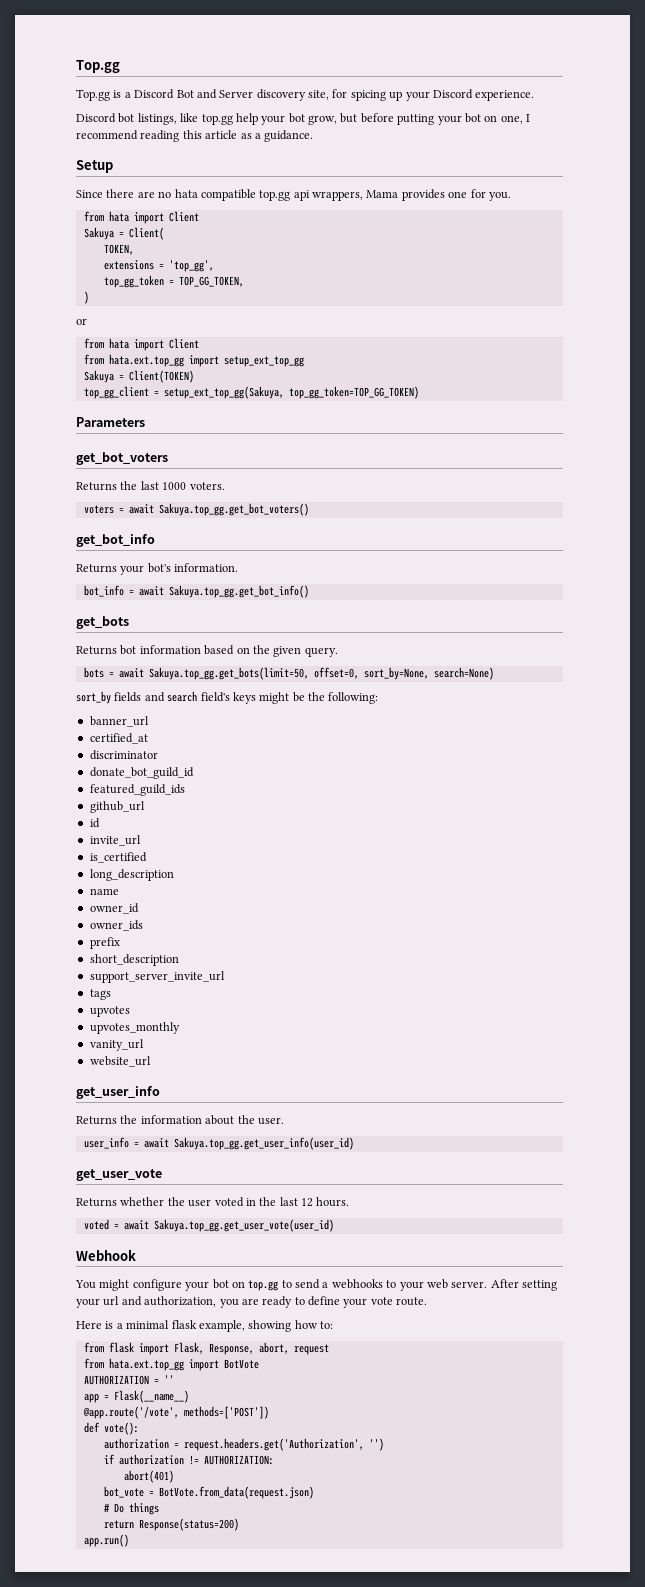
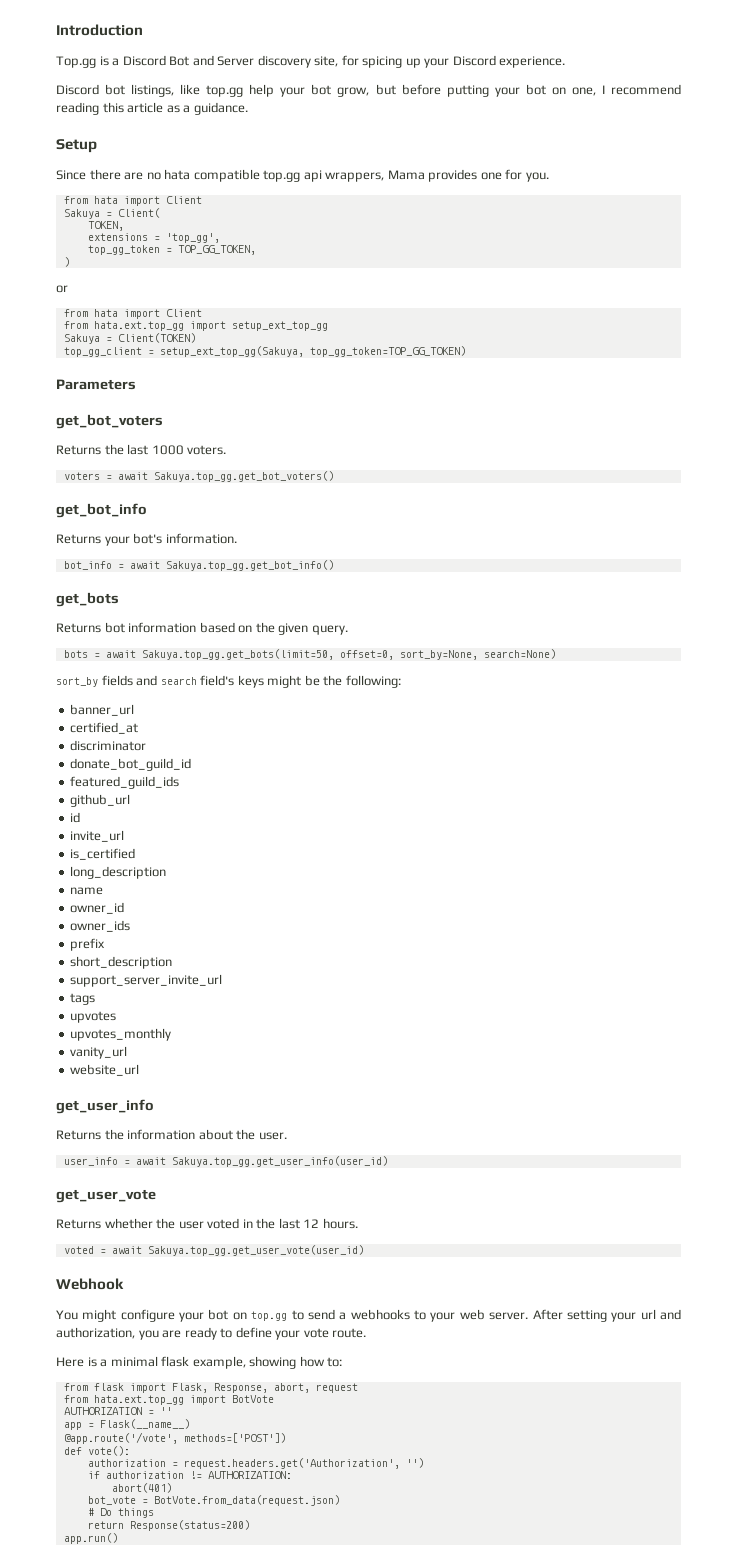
[76,60,120,73] Top.gg -> [56,24,143,36] Introduction

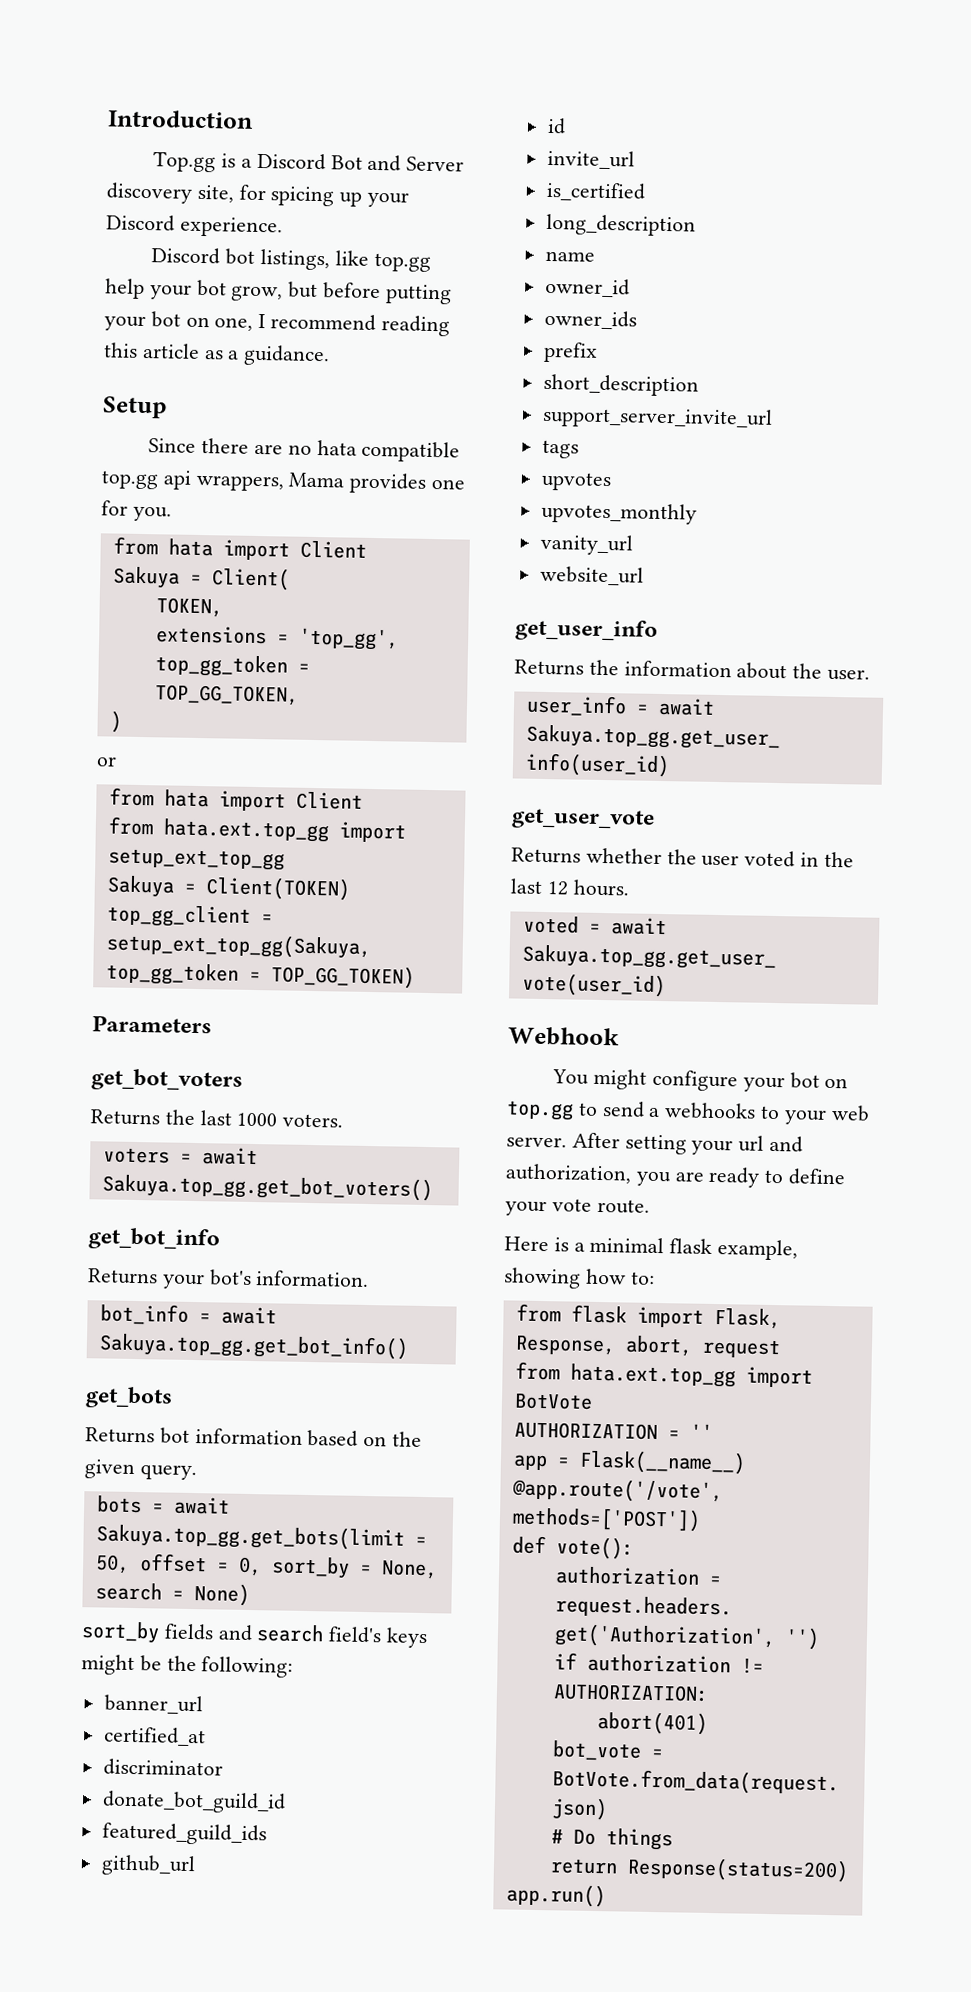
[309,346,466,357] top_gg_token=TOP_GG_TOKEN) -> [105,962,415,989] top_gg_token = TOP_GG_TOKEN)
[141,649,556,660] Sakuya.top_gg.get_bots(limit=50, offset=0, sort_by=None, search=None) -> [95,1523,427,1551] [94,1553,438,1580] [94,1582,250,1607] Sakuya.top_gg.get_bots(limit = 50, offset = 0, sort_by = None, search = None)

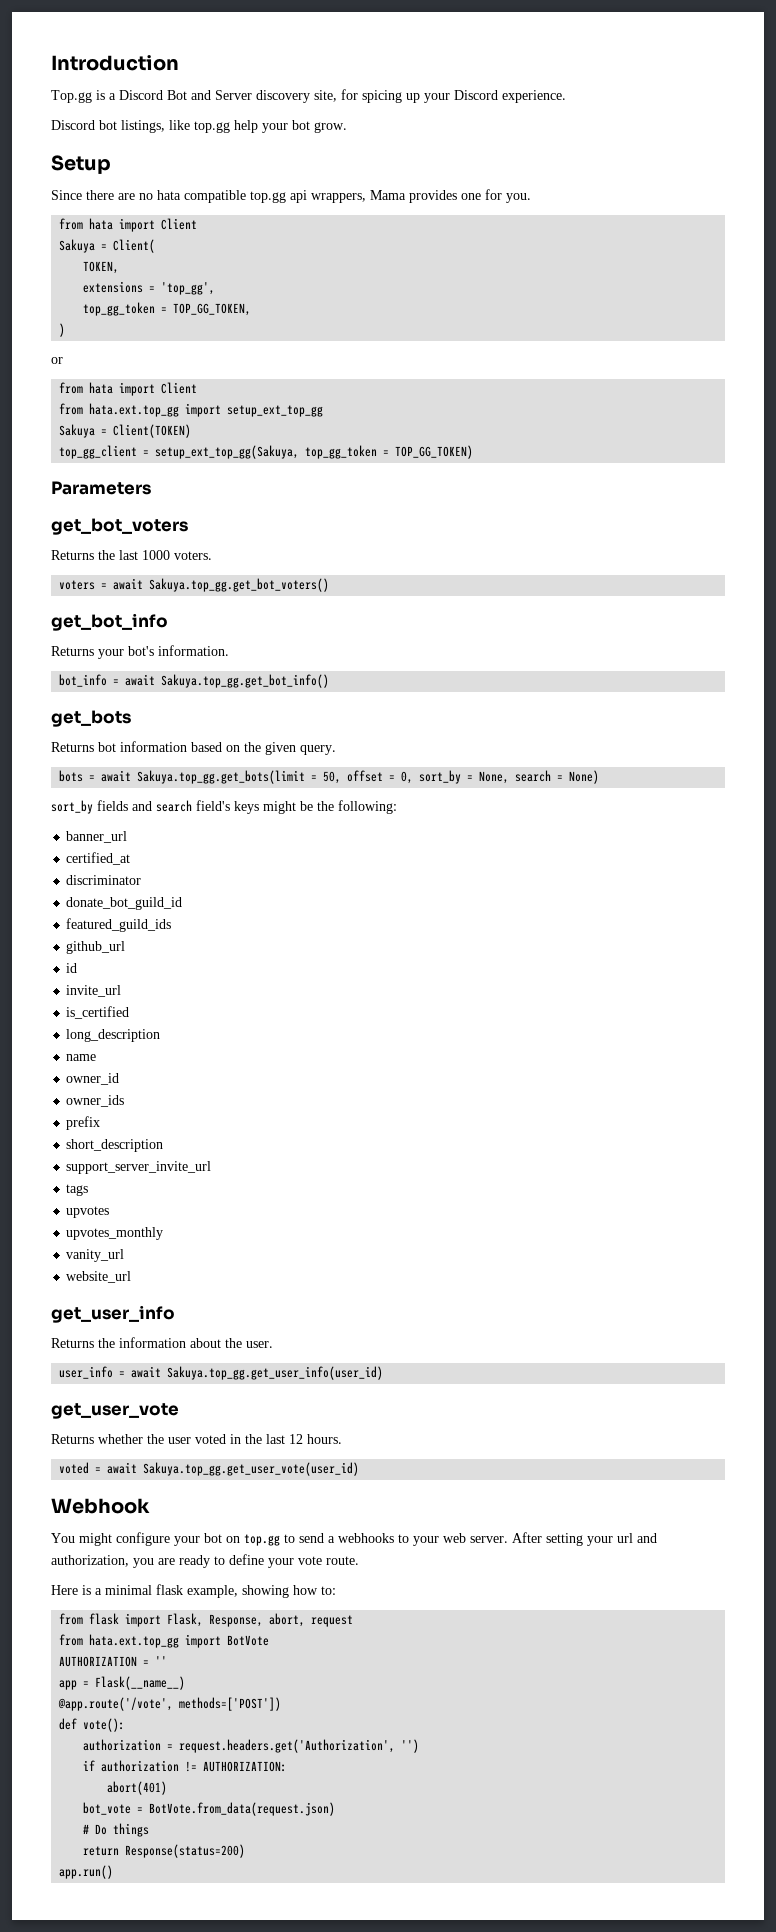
[230,281,452,305] [104,311,450,337] [103,342,331,367] grow, but before putting your bot on one, I recommend reading this article as a guidance. -> [314,122,347,133] grow.

